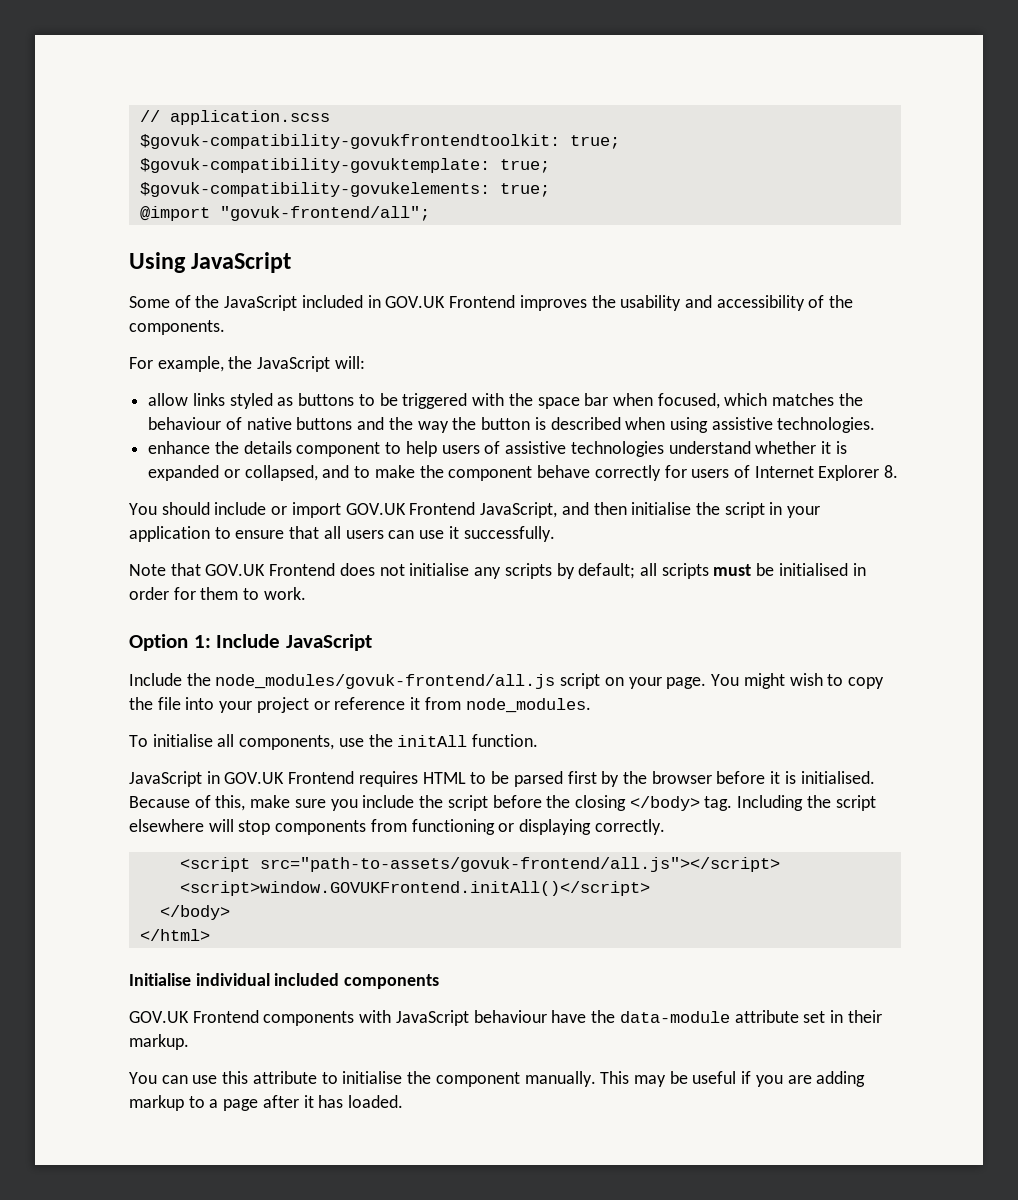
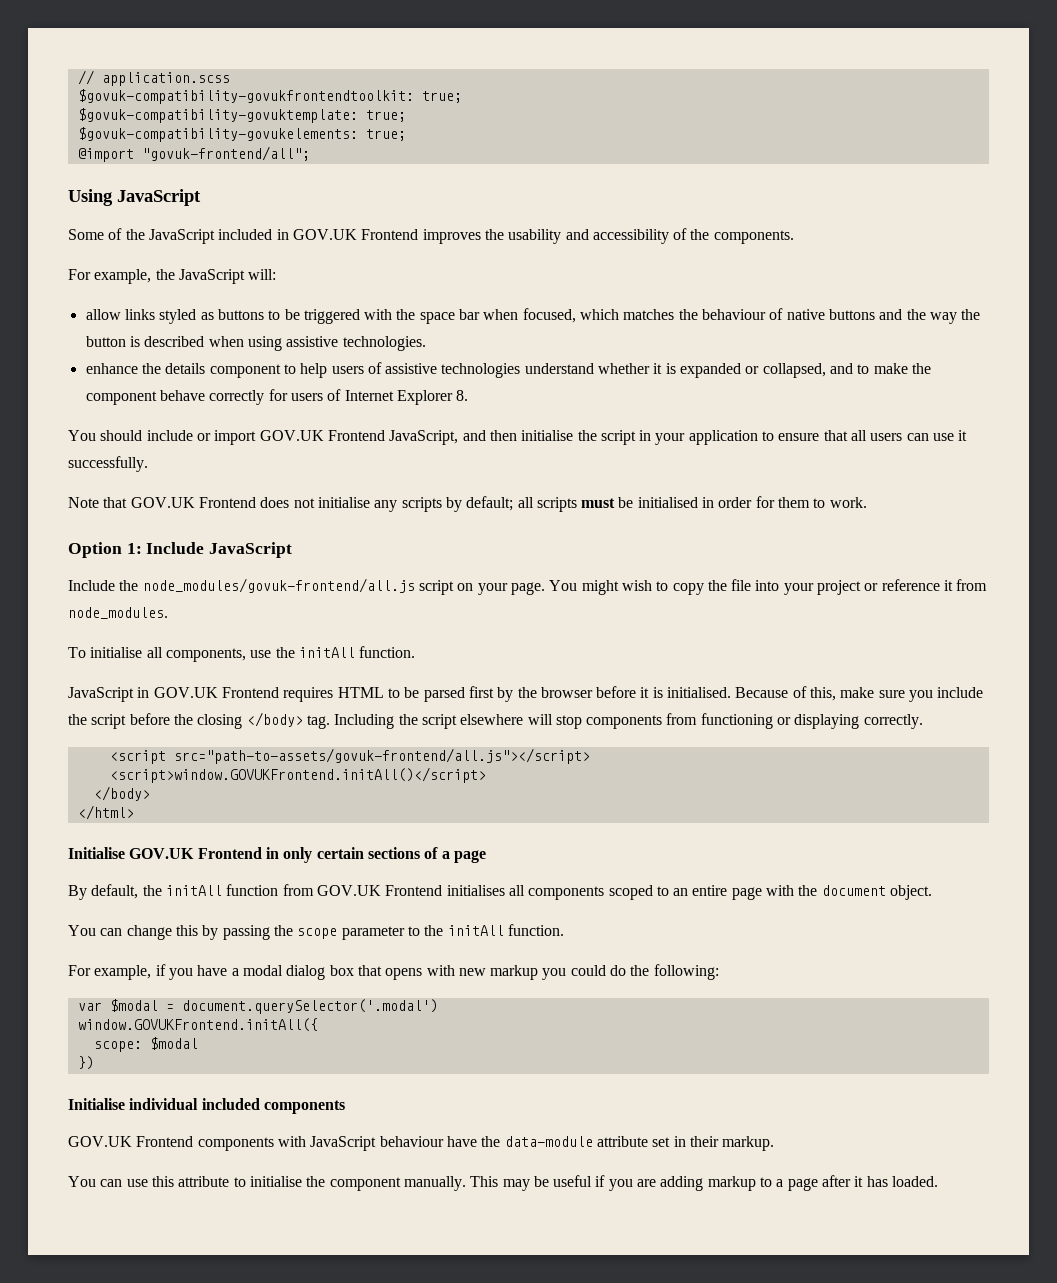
(210, 935) none -> [68,847,486,863] [68,884,933,900] [68,924,564,940] [68,964,719,980] [77,999,438,1014] [77,1018,318,1032] [93,1037,198,1052] [77,1056,94,1070] // Initialise GOV.UK Frontend in only certain sections of a page // By default, the initAll function from GOV.UK Frontend initialises all components scoped to an entire page with the document object. // You can change this by passing the scope parameter to the initAll function. // For example, if you have a modal dialog box that opens with new markup you could do the following: // var $modal = document.querySelector('.modal') // window.GOVUKFrontend.initAll({ // scope: $modal // })

